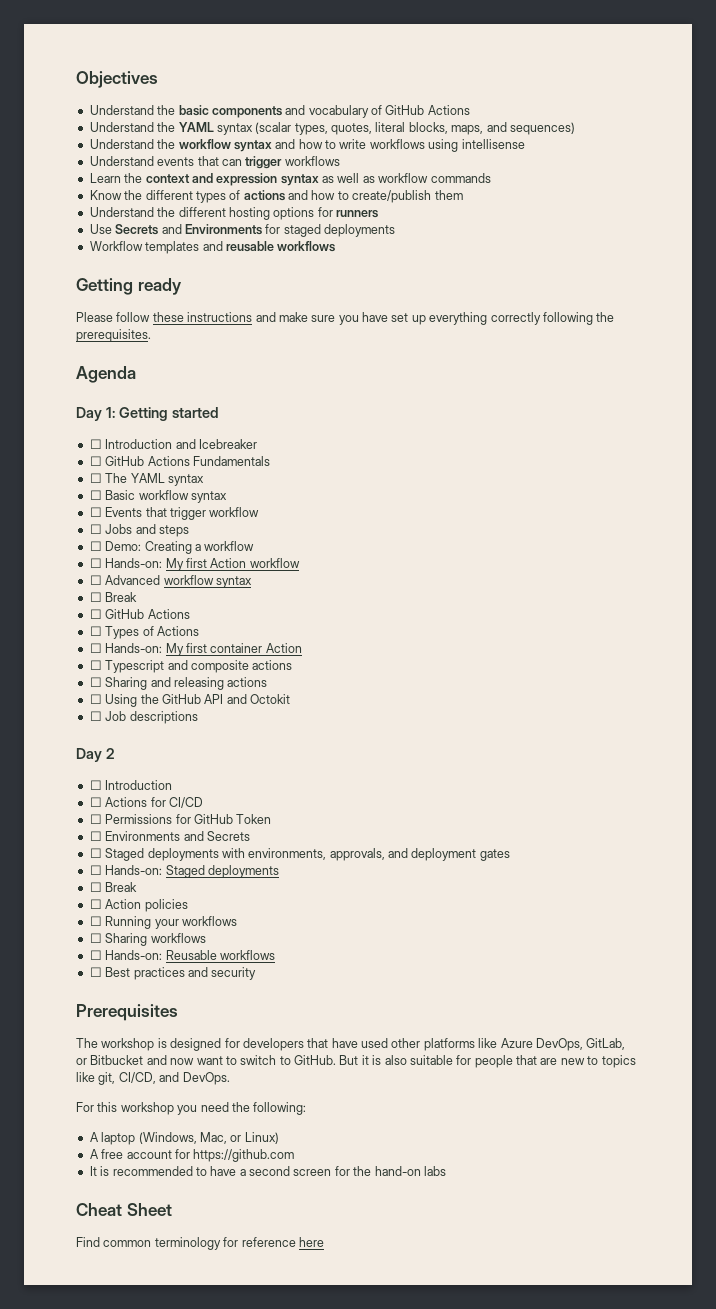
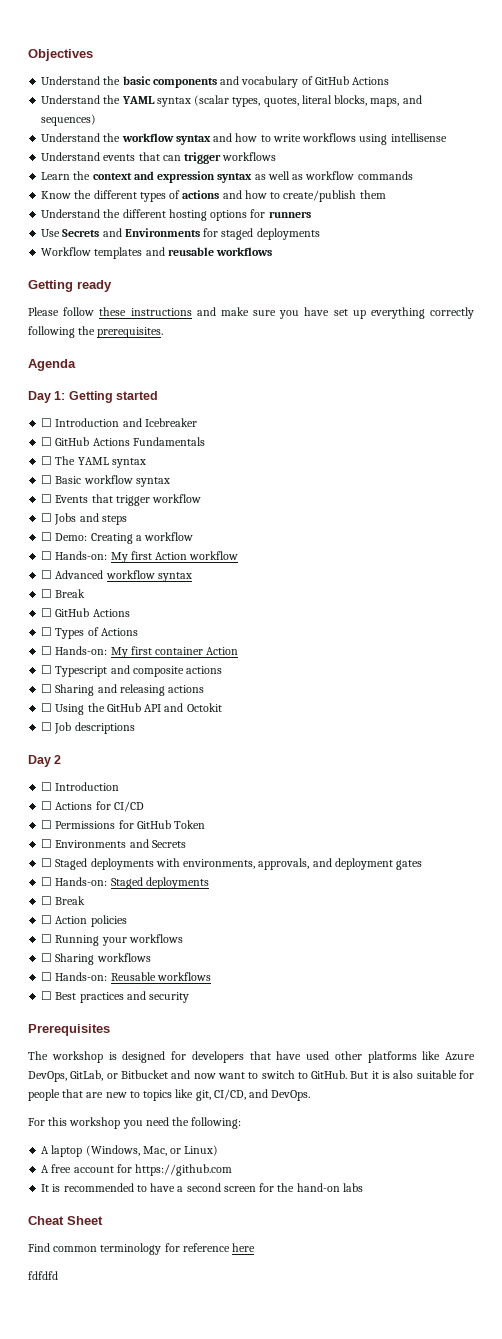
(324, 1242) none -> [28,1271,58,1280] // fdfdfd

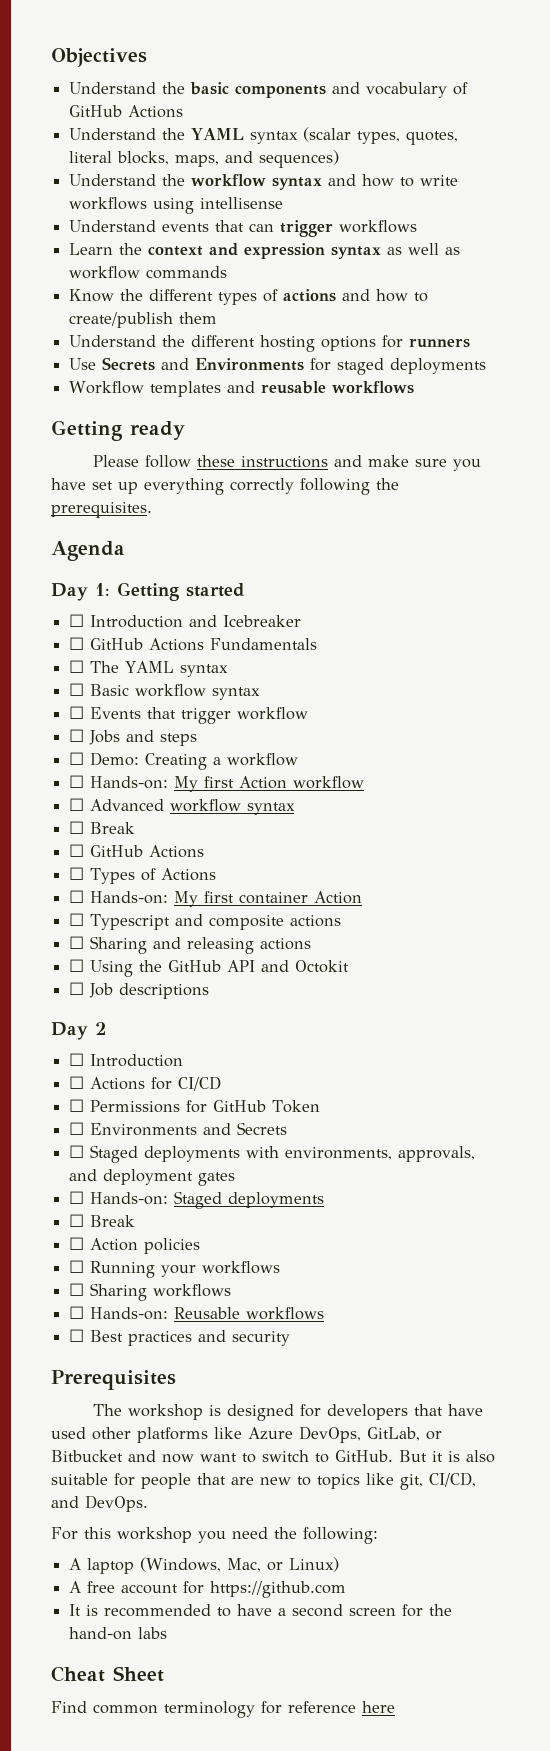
[28,1271,58,1280] // fdfdfd -> (395, 1707) none

